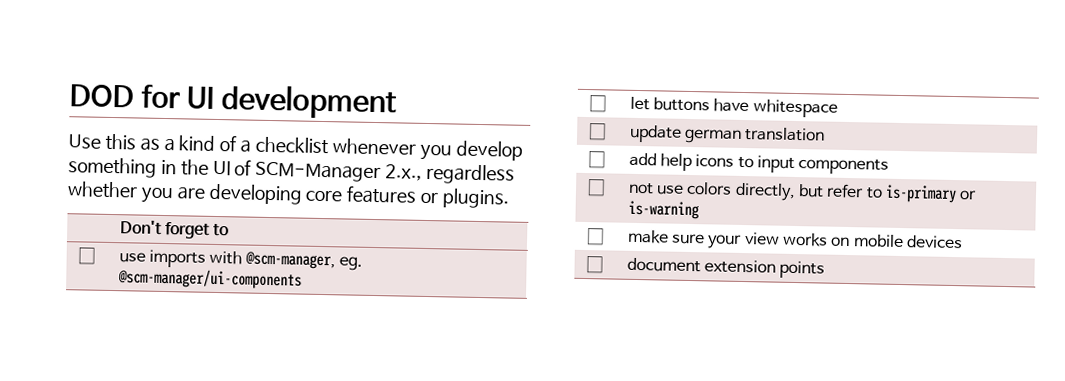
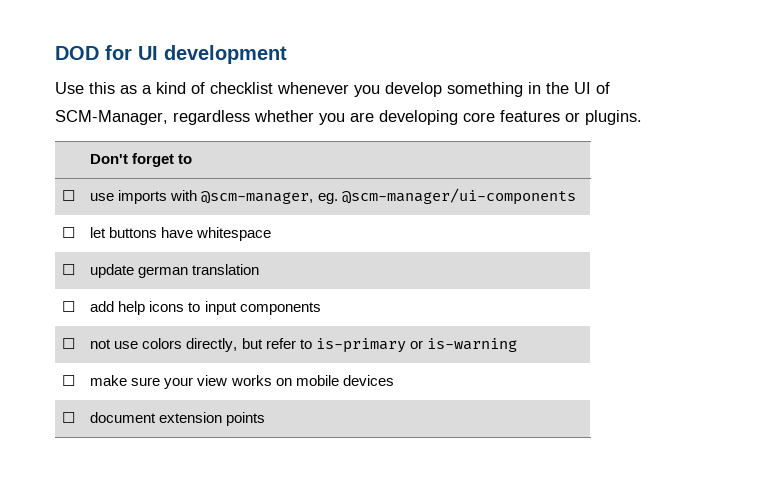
[240,139,252,153] a -> (205, 88) none
[255,161,423,183] SCM-Manager 2.x., -> [55,110,168,125] SCM-Manager,

